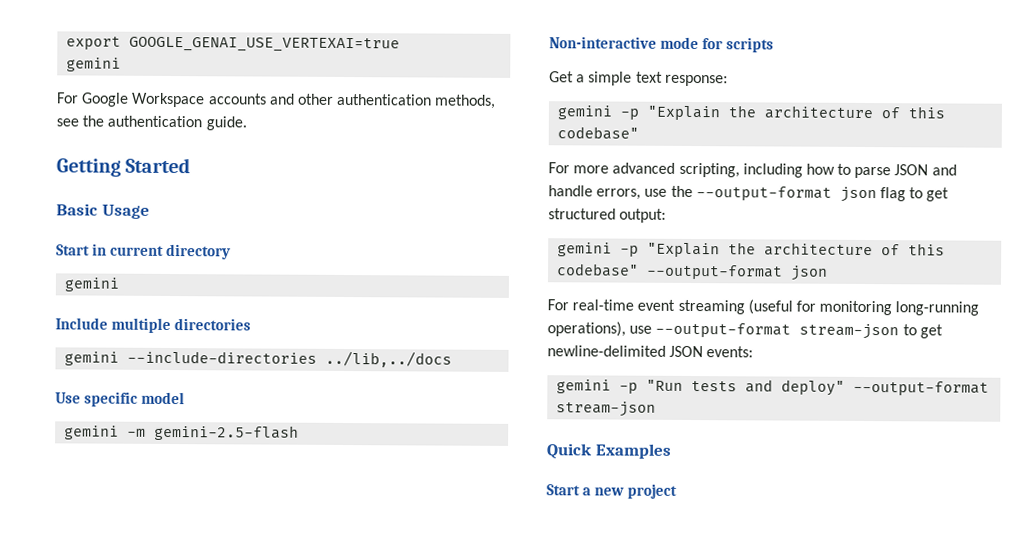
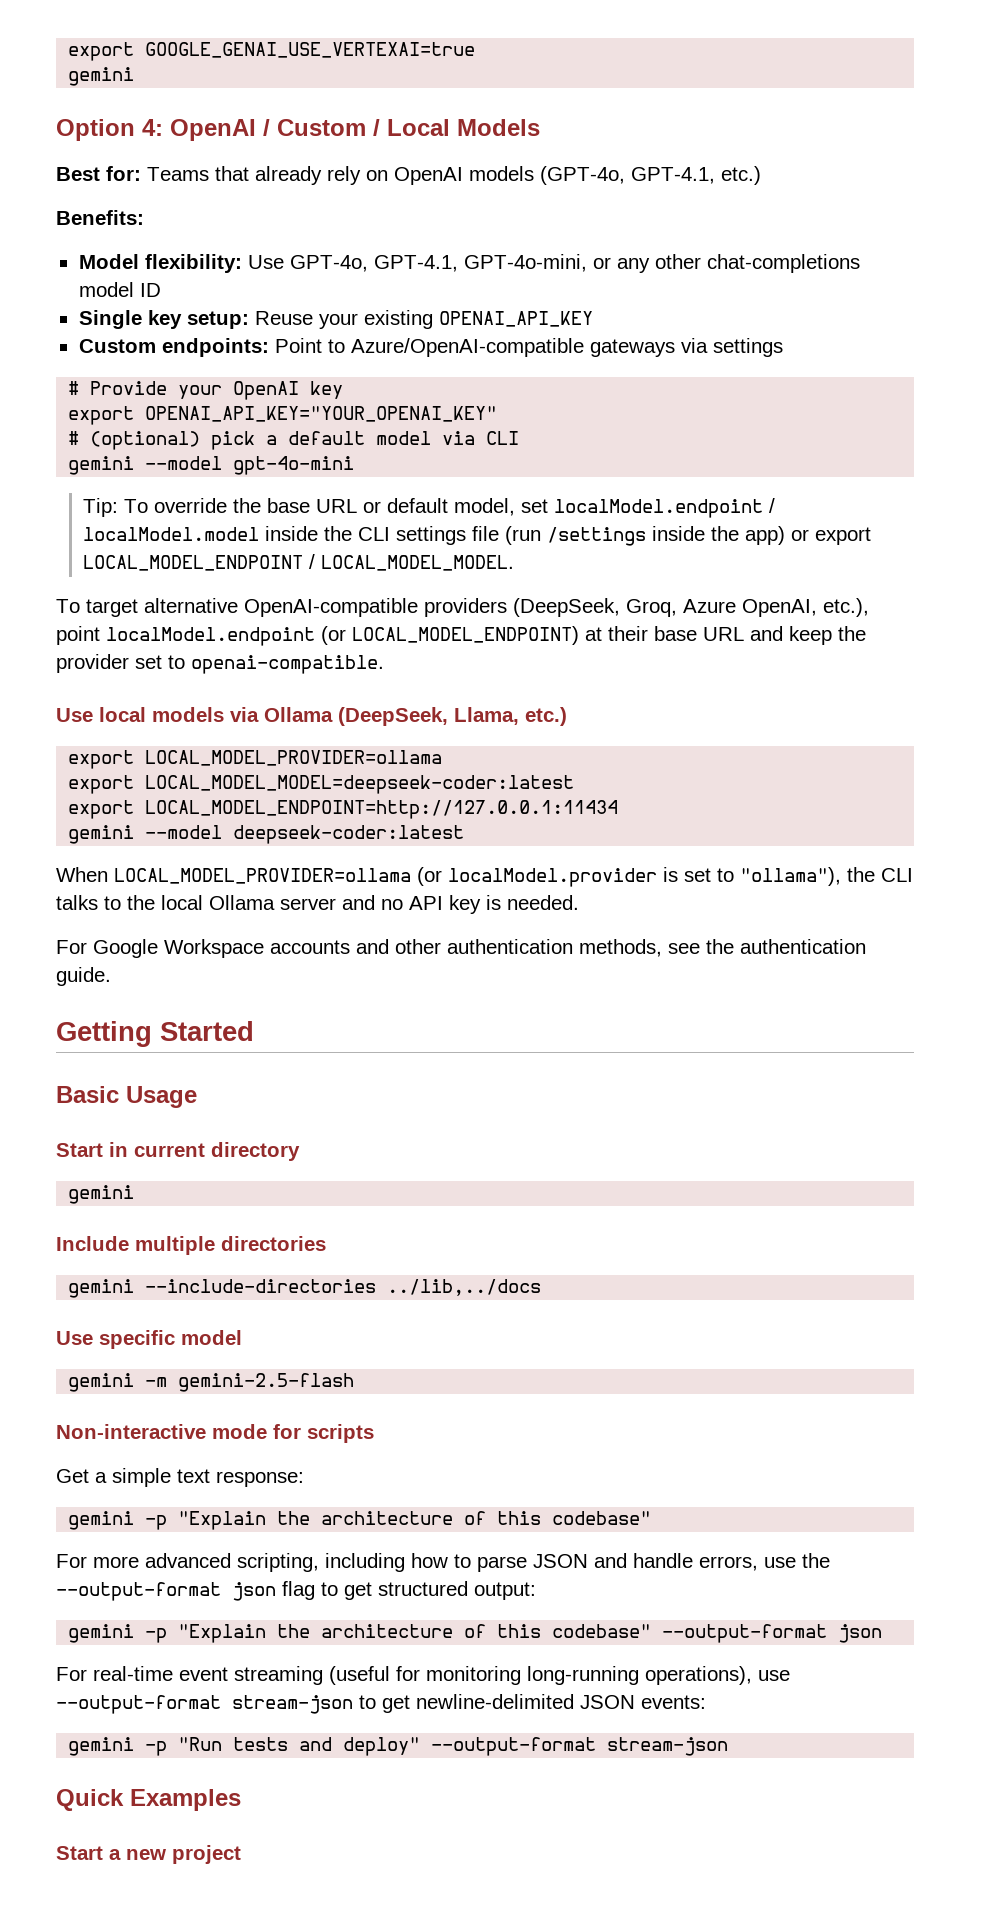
(122, 64) none -> [56,119,540,141] [56,166,761,185] [56,210,144,225] [78,254,860,273] [78,282,161,297] [78,310,593,329] [78,338,783,357] [68,381,344,400] [68,406,498,425] [68,431,520,450] [68,456,355,475] [83,498,776,518] [83,526,872,546] [83,554,515,571] [56,598,869,617] [56,626,866,646] [56,654,384,674] [56,707,567,726] [68,750,443,769] [68,775,575,794] [68,800,619,819] [68,825,465,844] [56,867,913,887] [56,895,579,914] // Option 4: OpenAI / Custom / Local Models // Best for: Teams that already rely on OpenAI models (GPT-4o, GPT-4.1, etc.) // Benefits: // Model flexibility: Use GPT-4o, GPT-4.1, GPT-4o-mini, or any other chat-completions model ID // Single key setup: Reuse your existing OPENAI_API_KEY // Custom endpoints: Point to Azure/OpenAI-compatible gateways via settings // # Provide your OpenAI key // export OPENAI_API_KEY="YOUR_OPENAI_KEY" // # (optional) pick a default model via CLI // gemini --model gpt-4o-mini // Tip: To override the base URL or default model, set localModel.endpoint / localModel.model inside the CLI settings file (run /settings inside the app) or export LOCAL_MODEL_ENDPOINT / LOCAL_MODEL_MODEL. // To target alternative OpenAI-compatible providers (DeepSeek, Groq, Azure OpenAI, etc.), point localModel.endpoint (or LOCAL_MODEL_ENDPOINT) at their base URL and keep the provider set to openai-compatible. // Use local models via Ollama (DeepSeek, Llama, etc.) // export LOCAL_MODEL_PROVIDER=ollama // export LOCAL_MODEL_MODEL=deepseek-coder:latest // export LOCAL_MODEL_ENDPOINT=http://127.0.0.1:11434 // gemini --model deepseek-coder:latest // When LOCAL_MODEL_PROVIDER=ollama (or localModel.provider is set to "ollama"), the CLI talks to the local Ollama server and no API key is needed.

